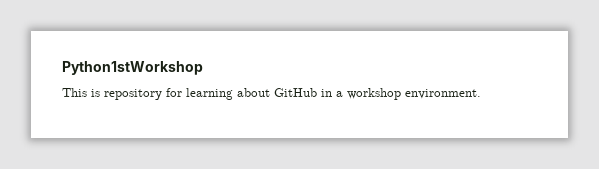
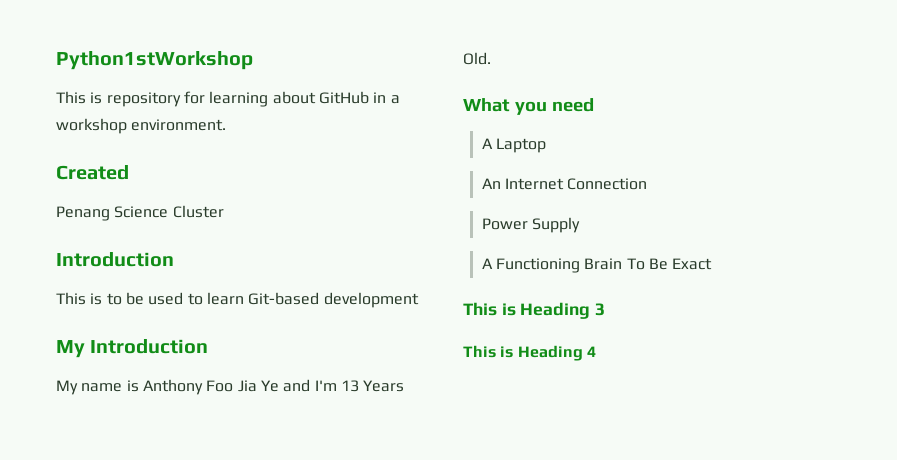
(481, 94) none -> [56,165,129,180] [56,205,224,221] [56,252,174,267] [56,292,419,308] [56,339,209,358] [56,379,405,395] [463,52,491,65] [463,98,594,115] [481,138,546,153] [481,178,648,190] [481,217,580,233] [481,258,713,273] [463,302,606,319] [463,345,596,361] // Created // Penang Science Cluster // Introduction // This is to be used to learn Git-based development // My Introduction // My name is Anthony Foo Jia Ye and I'm 13 Years Old. // What you need // A Laptop // An Internet Connection // Power Supply // A Functioning Brain To Be Exact // This is Heading 3 // This is Heading 4

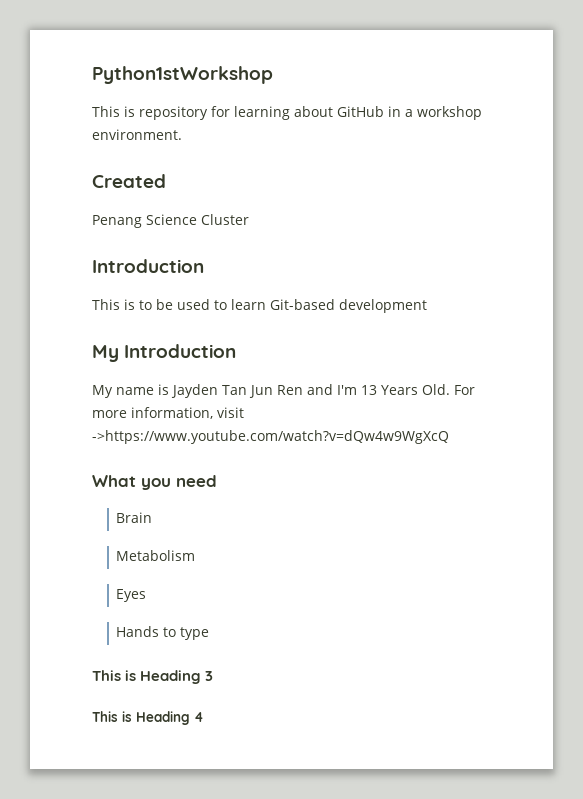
[142,379,279,395] Anthony Foo Jia Ye -> [171,384,303,398] Jayden Tan Jun Ren
[463,98,594,115] [481,138,546,153] [481,178,648,190] [481,217,580,233] [481,258,713,273] // What you need // A Laptop // An Internet Connection // Power Supply // A Functioning Brain To Be Exact -> [453,385,475,395] [92,407,244,419] [92,430,449,444] [92,475,217,490] [115,512,152,523] [115,550,195,561] [115,589,146,602] [115,626,209,640] For more information, visit ->https://www.youtube.com/watch?v=dQw4w9WgXcQ // What you need // Brain // Metabolism // Eyes // Hands to type

